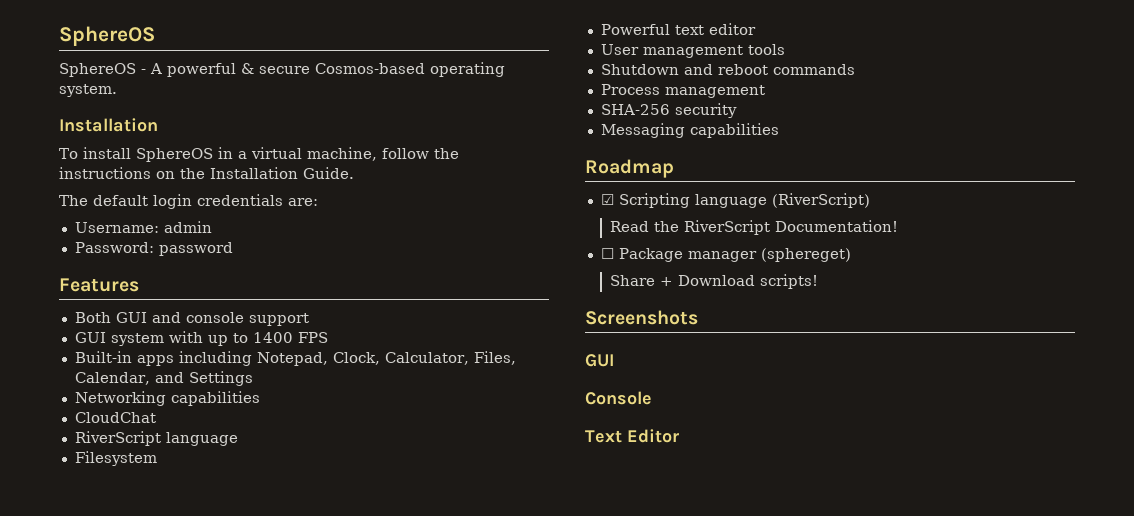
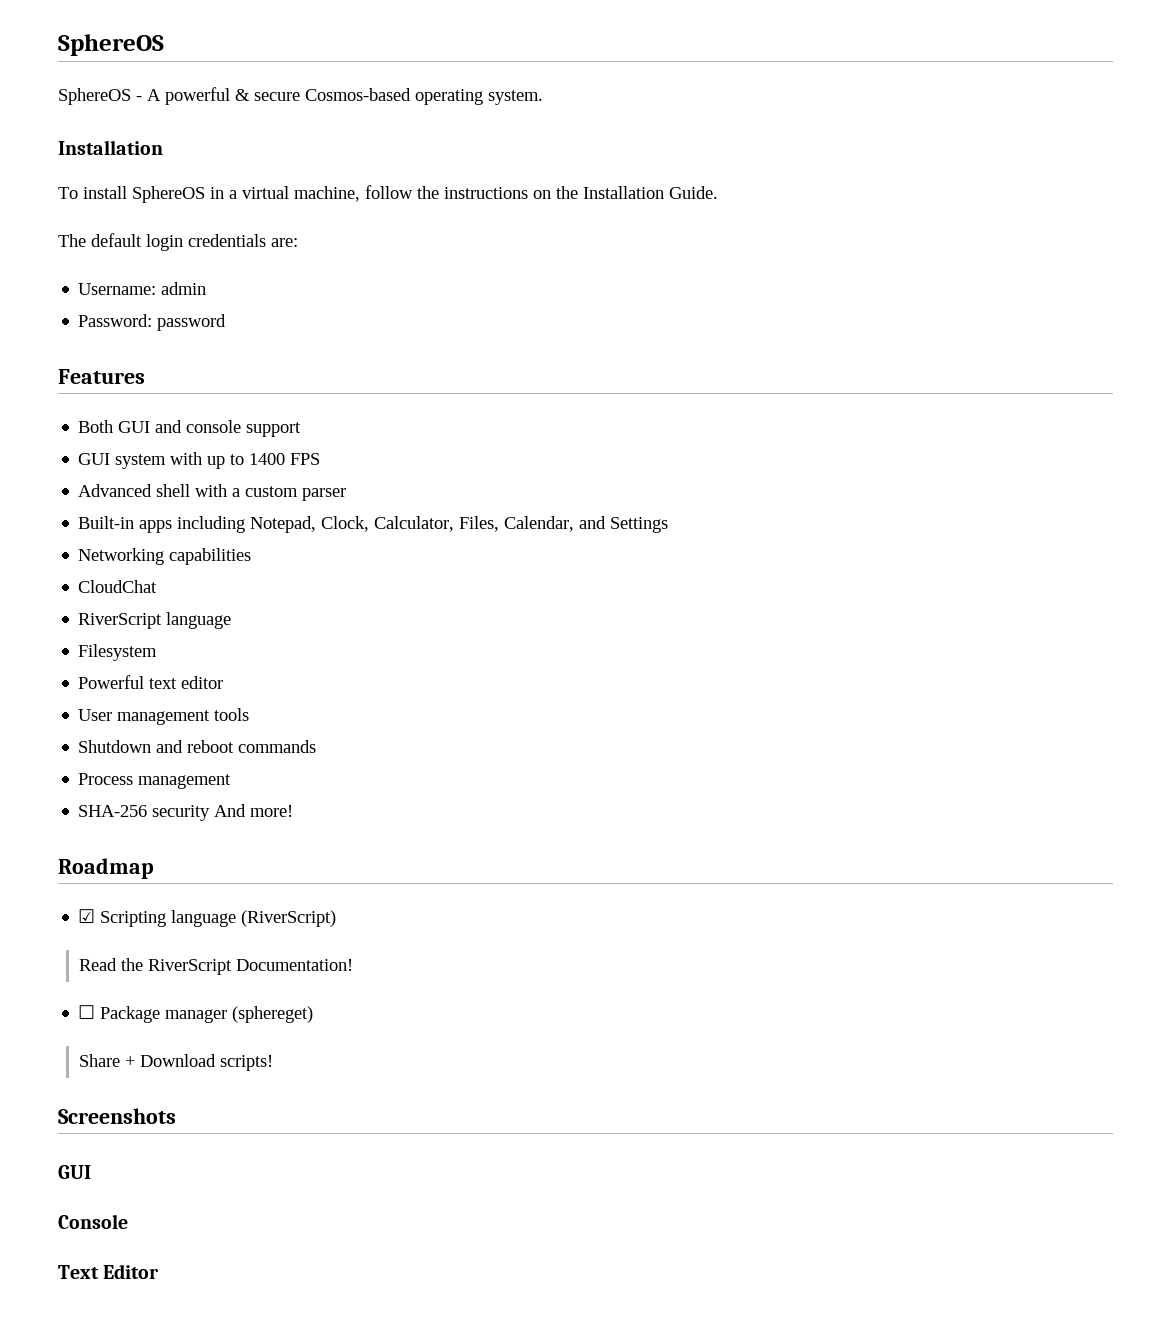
(328, 337) none -> [78,484,347,501] // Advanced shell with a custom parser
[600,123,779,138] // Messaging capabilities -> [214,804,294,817] And more!

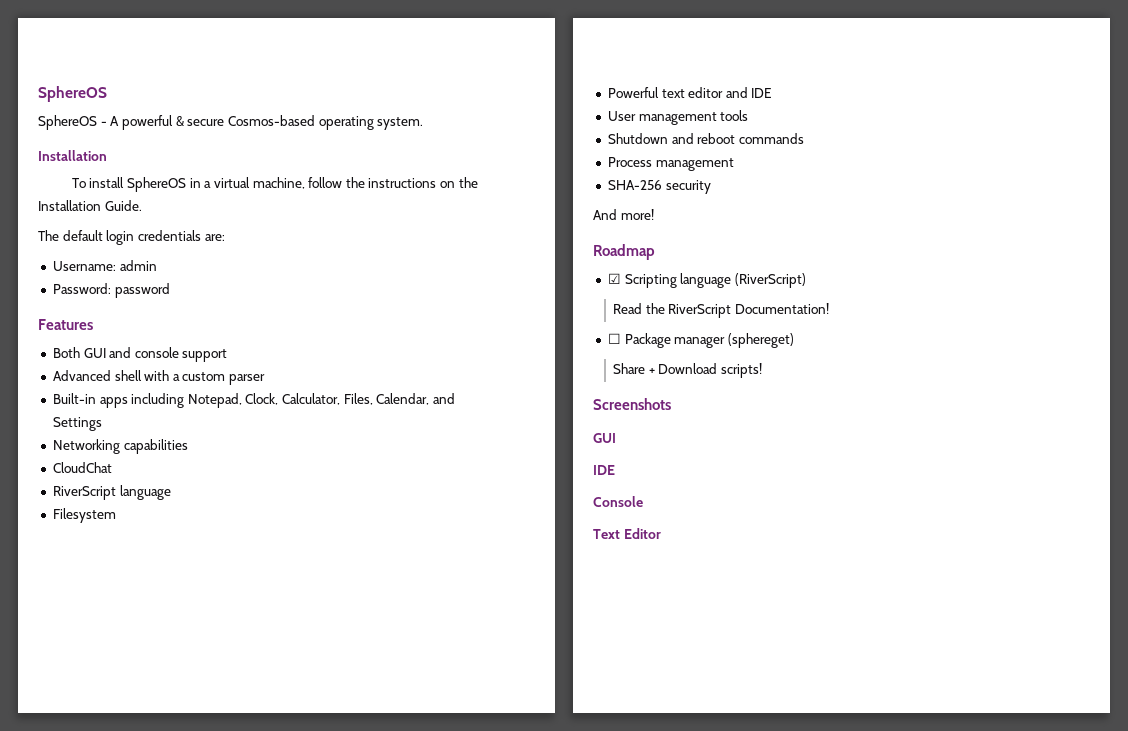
[78,452,321,469] // GUI system with up to 1400 FPS -> (228, 355) none
(224, 682) none -> [725,87,772,98] and IDE
(211, 813) none -> (711, 187) //
(91, 1172) none -> [593,465,615,475] // IDE

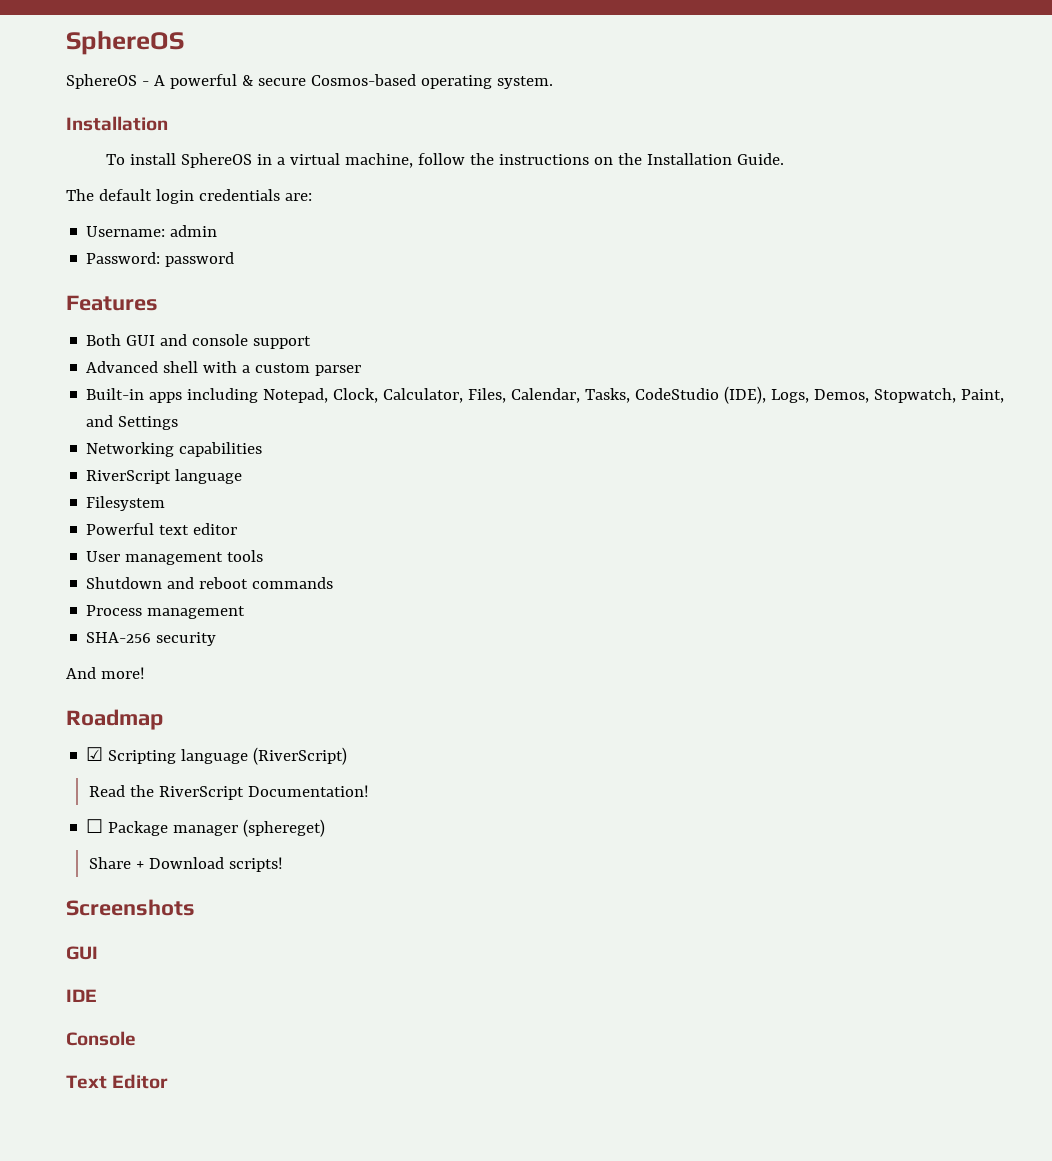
(430, 399) none -> [585,386,1005,404] Tasks, CodeStudio (IDE), Logs, Demos, Stopwatch, Paint,
[52,462,112,473] // CloudChat -> (263, 449) none
[725,87,772,98] and IDE -> (238, 529) none

